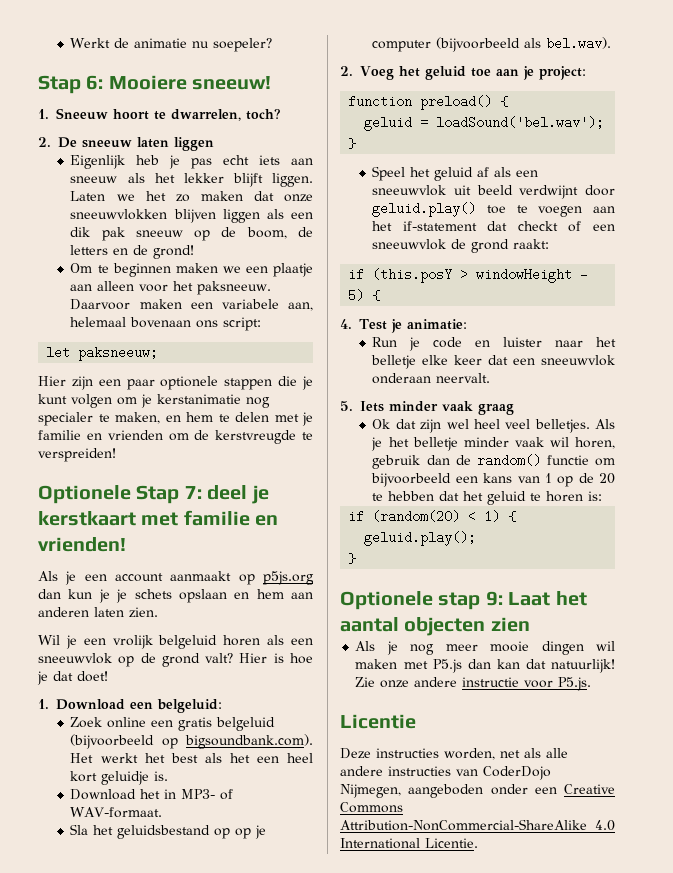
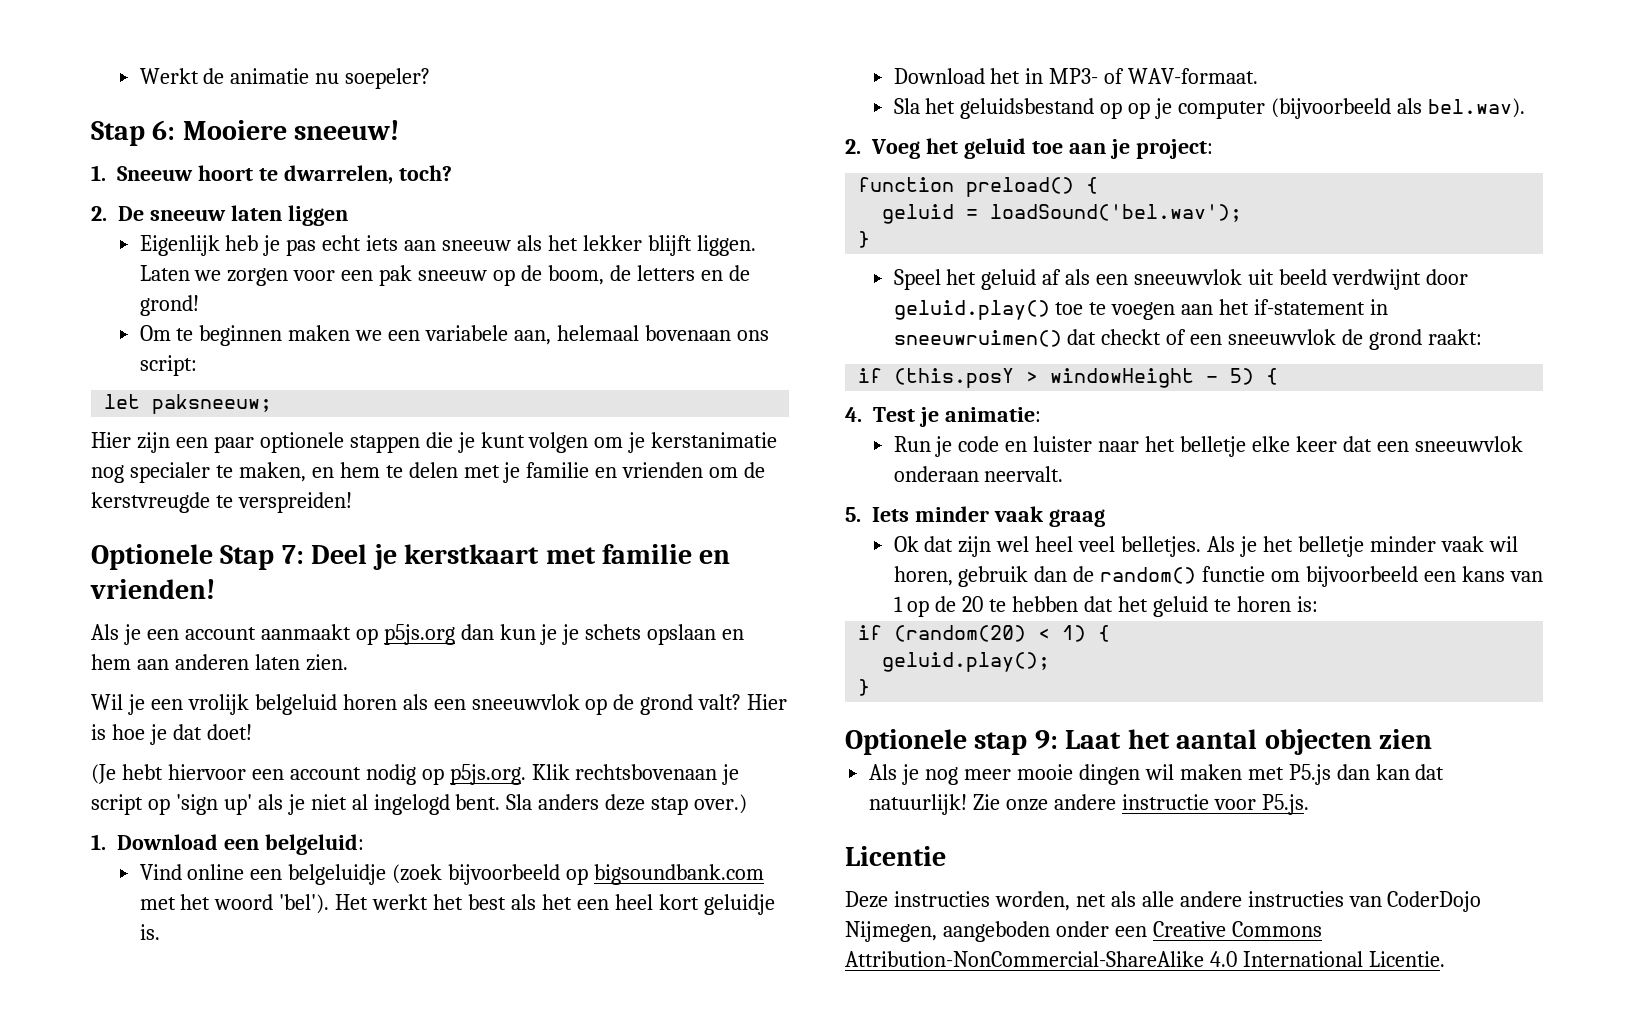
[145,191,313,202] [70,209,313,223] [70,227,91,237] het zo maken dat onze sneeuwvlokken blijven liggen als een dik -> [227,268,374,286] zorgen voor een
[273,263,313,277] [70,281,272,295] [70,299,213,310] plaatje aan alleen voor het paksneeuw. Daarvoor maken een -> (421, 335) none
[207,485,248,500] deel -> [311,544,368,564] Deel
(108, 676) none -> [91,764,740,785] [91,794,748,815] // (Je hebt hiervoor een account nodig op p5js.org. Klik rechtsbovenaan je script op 'sign up' als je niet al ingelogd bent. Sla anders deze stap over.)
[70,717,103,728] Zoek -> [139,864,182,880] Vind
[178,717,276,731] [70,734,313,749] gratis belgeluid (bijvoorbeeld op bigsoundbank.com). -> [288,864,765,885] [139,894,330,914] belgeluidje (zoek bijvoorbeeld op bigsoundbank.com met het woord 'bel').
(477, 226) none -> [1370,299,1389,315] [893,330,1062,347] in sneeuwruimen()

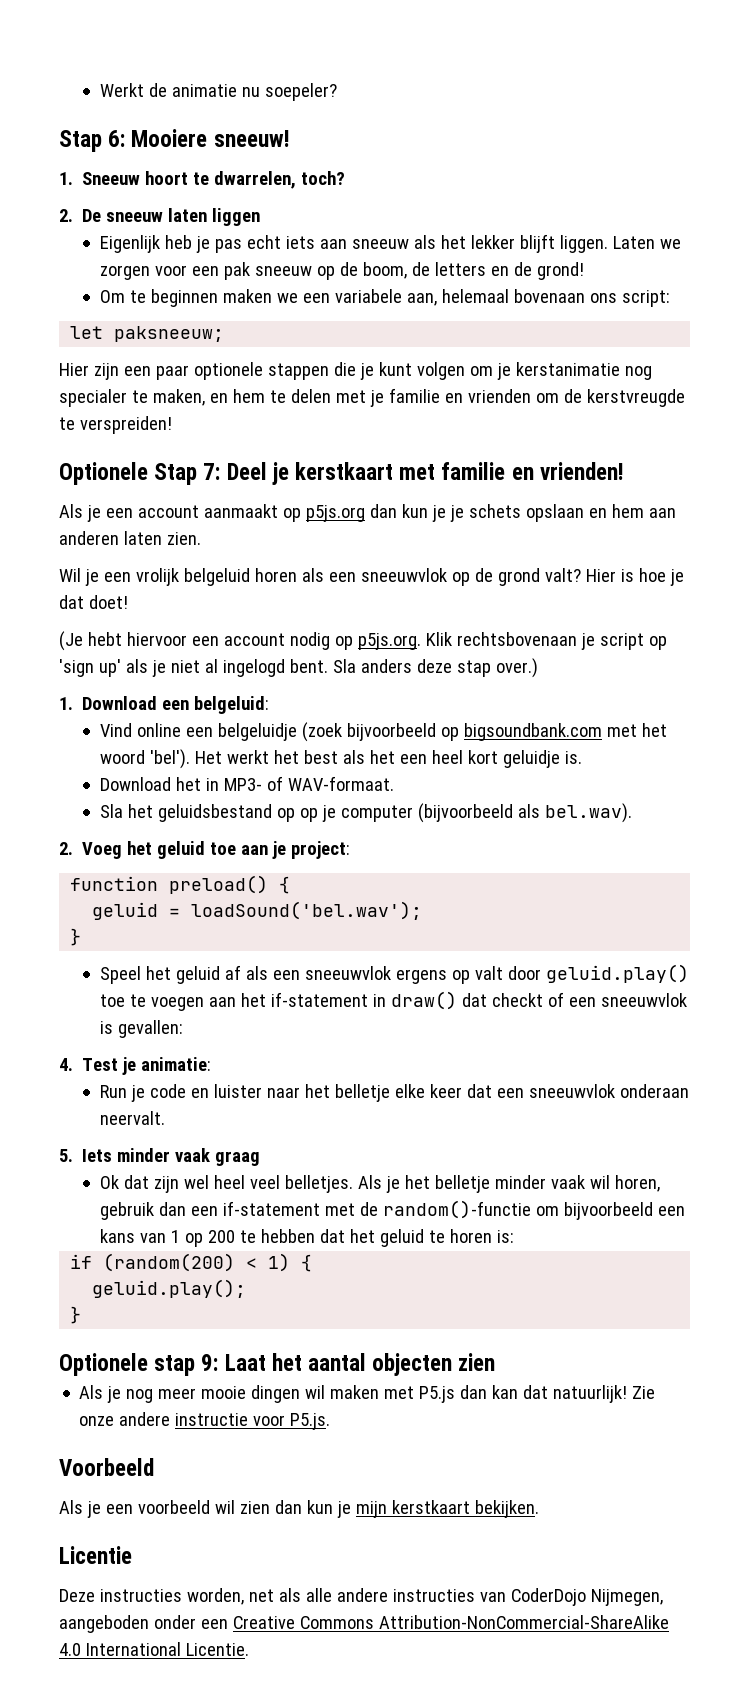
[1248,269,1422,290] uit beeld verdwijnt -> [396,966,503,984] ergens op valt
[893,330,1062,347] sneeuwruimen() -> [391,991,458,1010] draw()
[1342,329,1483,350] [858,368,1279,388] de grond raakt: // if (this.posY > windowHeight - 5) { -> [100,1020,184,1038] is gevallen:
[1073,566,1266,584] de random() functie -> [191,1200,532,1219] een if-statement met de random()-functie
[935,596,984,612] de 20 -> [208,1230,236,1243] 200
[894,625,1027,642] (random(20) -> [103,1253,236,1272] (random(200)
(1309, 804) none -> [59,1458,154,1476] [59,1500,539,1518] // Voorbeeld // Als je een voorbeeld wil zien dan kun je mijn kerstkaart bekijken.

